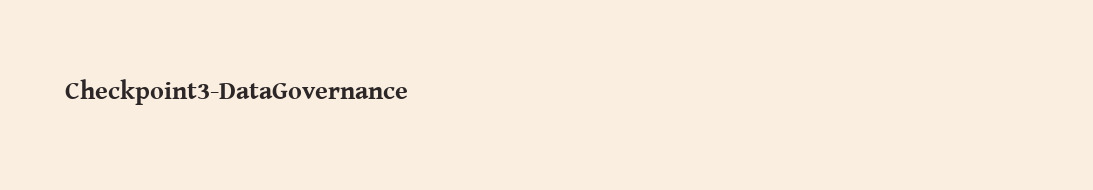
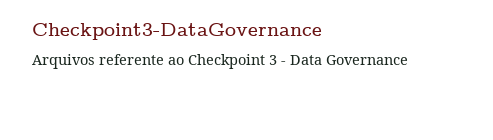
(408, 92) none -> [32,54,408,69] // Arquivos referente ao Checkpoint 3 - Data Governance

